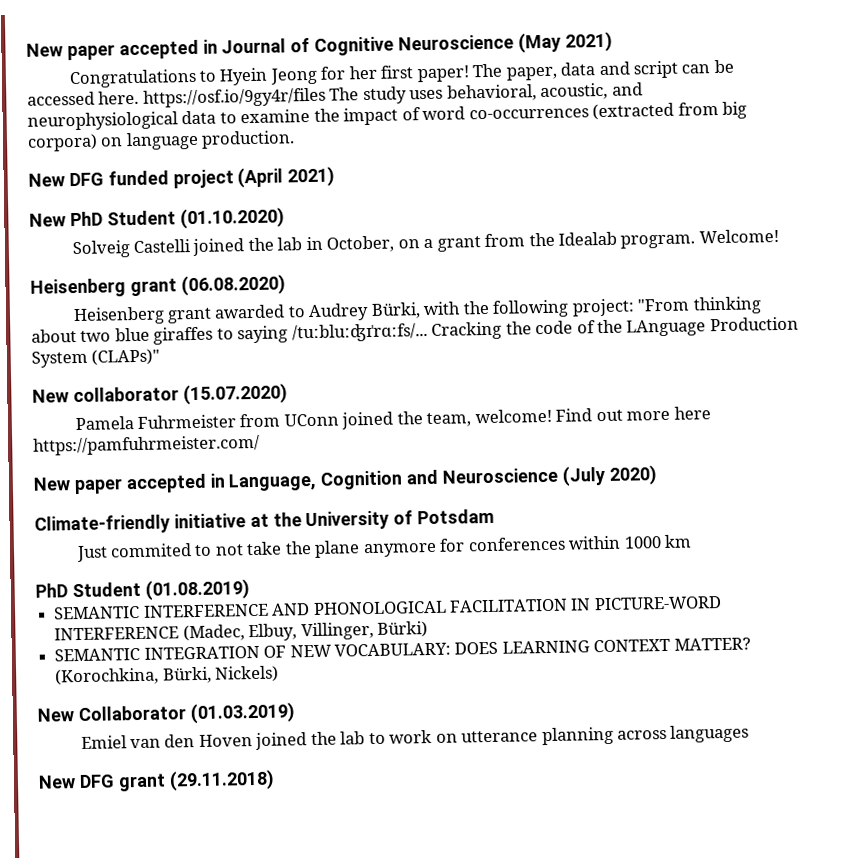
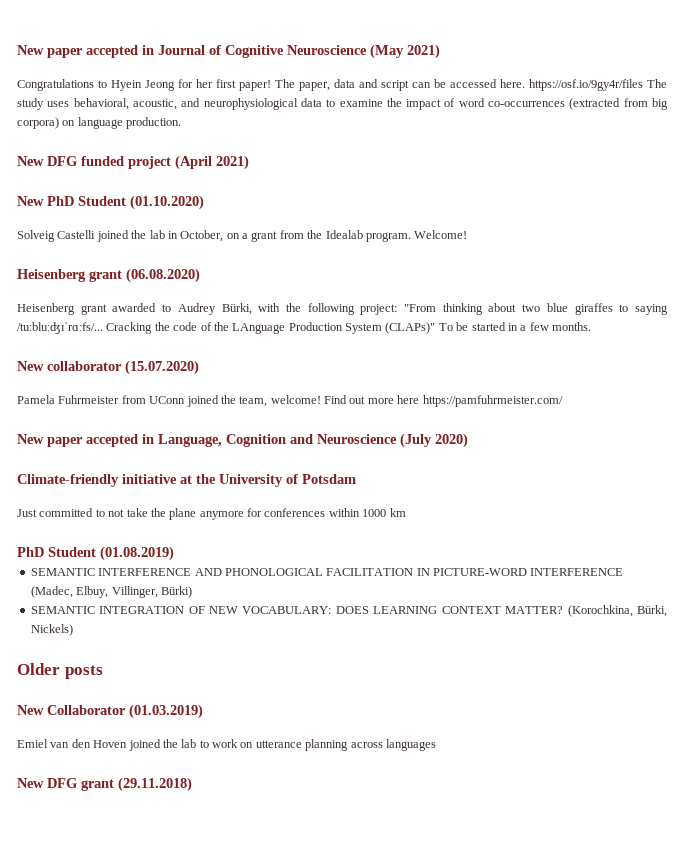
(161, 357) none -> [438,322,591,331] To be started in a few months.
[110,543,193,558] commited -> [39,508,94,517] committed
(280, 674) none -> [17,663,103,679] // Older posts

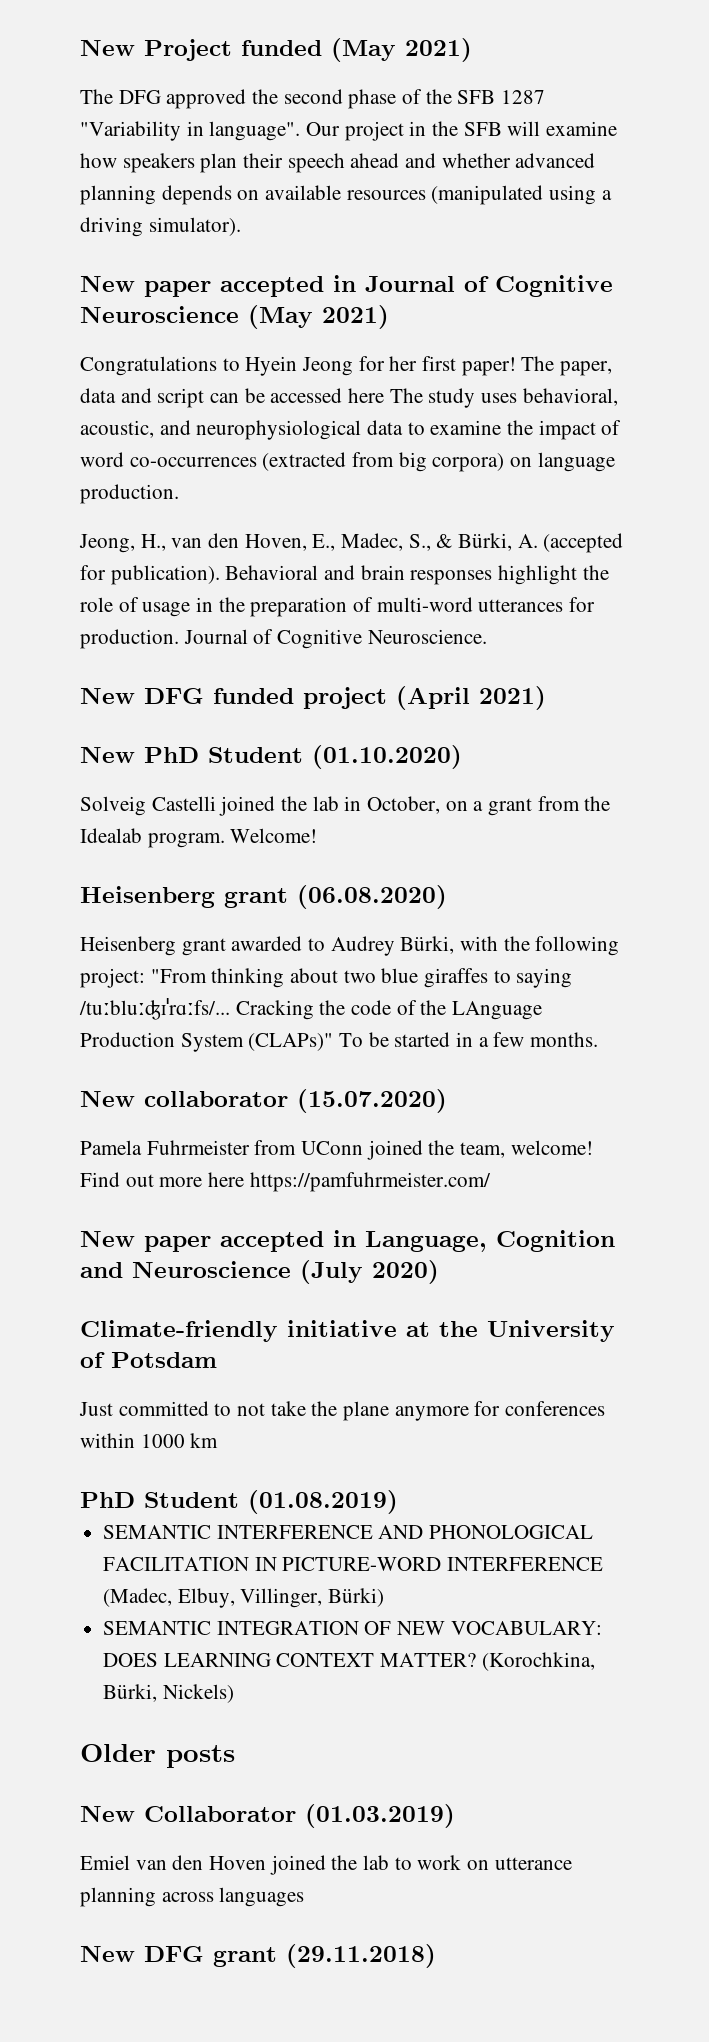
[17,45,44,55] New -> [80,38,472,62] [80,89,546,109] [80,121,618,141] [80,153,596,173] [80,185,612,205] [80,217,241,237] [80,275,135,292] New Project funded (May 2021) // The DFG approved the second phase of the SFB 1287 "Variability in language". Our project in the SFB will examine how speakers plan their speech ahead and whether advanced planning depends on available resources (manipulated using a driving simulator). // New
[500,79,643,91] here. https://osf.io/9gy4r/files -> [348,388,385,403] here
(182, 123) none -> [79,533,624,553] [80,565,609,585] [80,597,596,617] [80,629,487,649] // Jeong, H., van den Hoven, E., Madec, S., & Bürki, A. (accepted for publication). Behavioral and brain responses highlight the role of usage in the preparation of multi-word utterances for production. Journal of Cognitive Neuroscience.

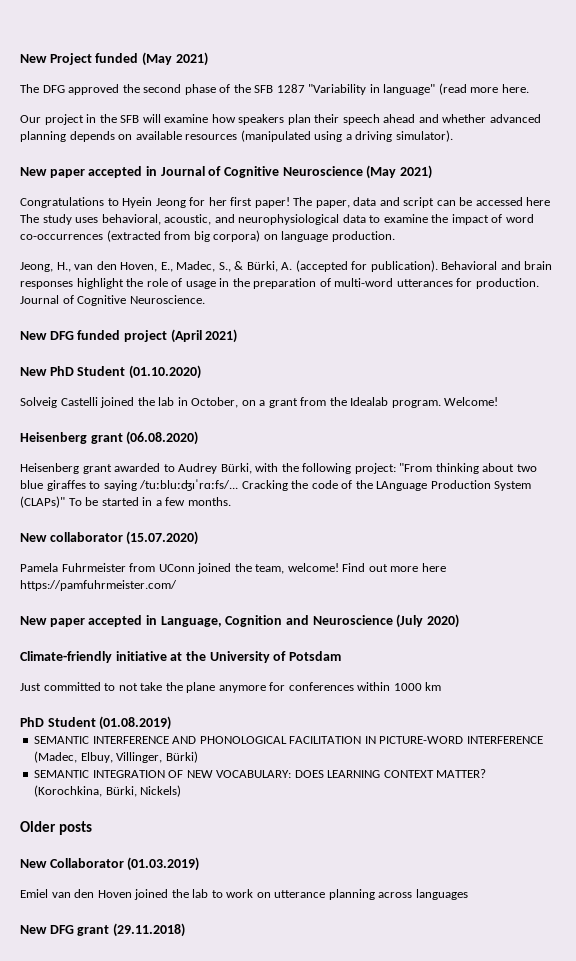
[209,121,301,141] language". -> [383,83,529,95] language" (read more here. //

